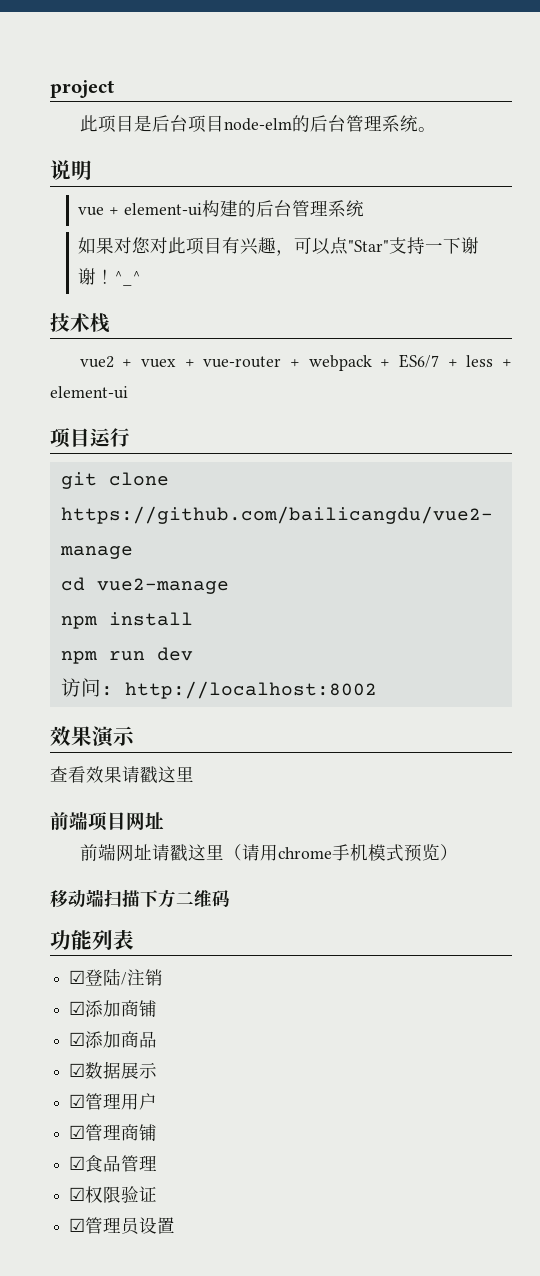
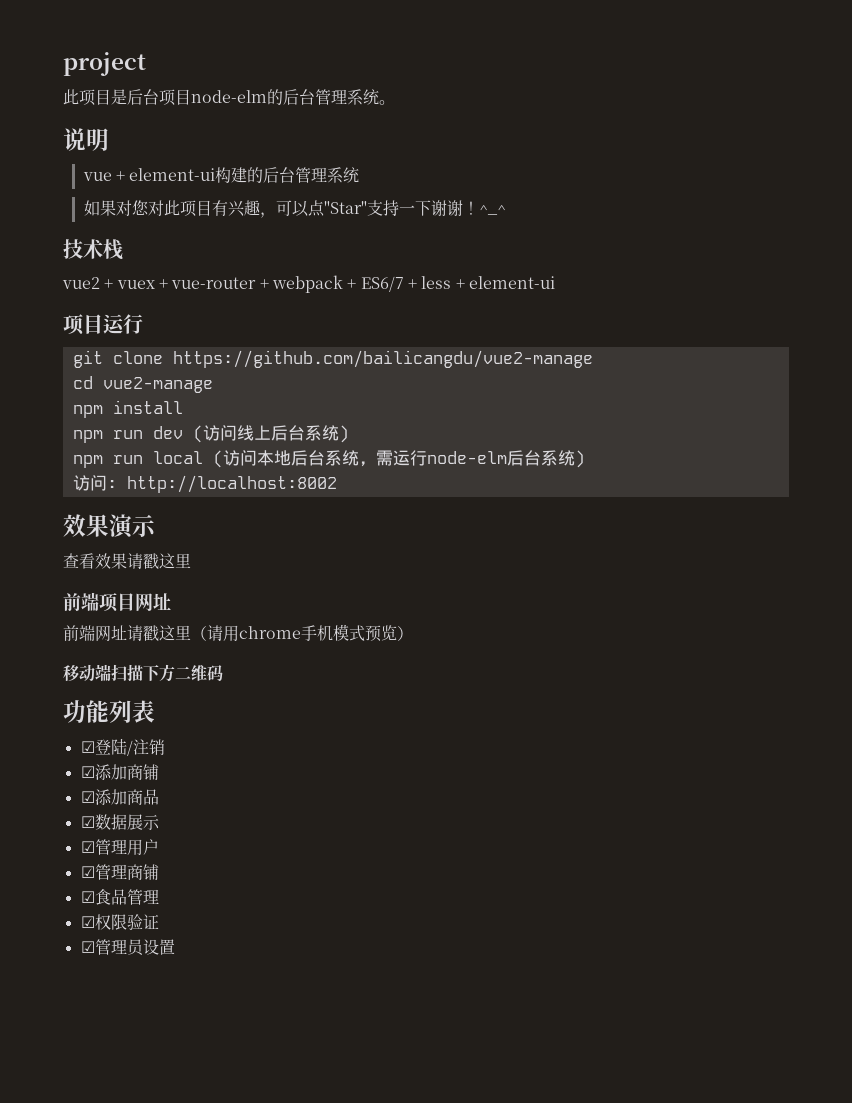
(193, 654) none -> [192,425,349,443] [72,450,585,468] (访问线上后台系统) // npm run local (访问本地后台系统，需运行node-elm后台系统)

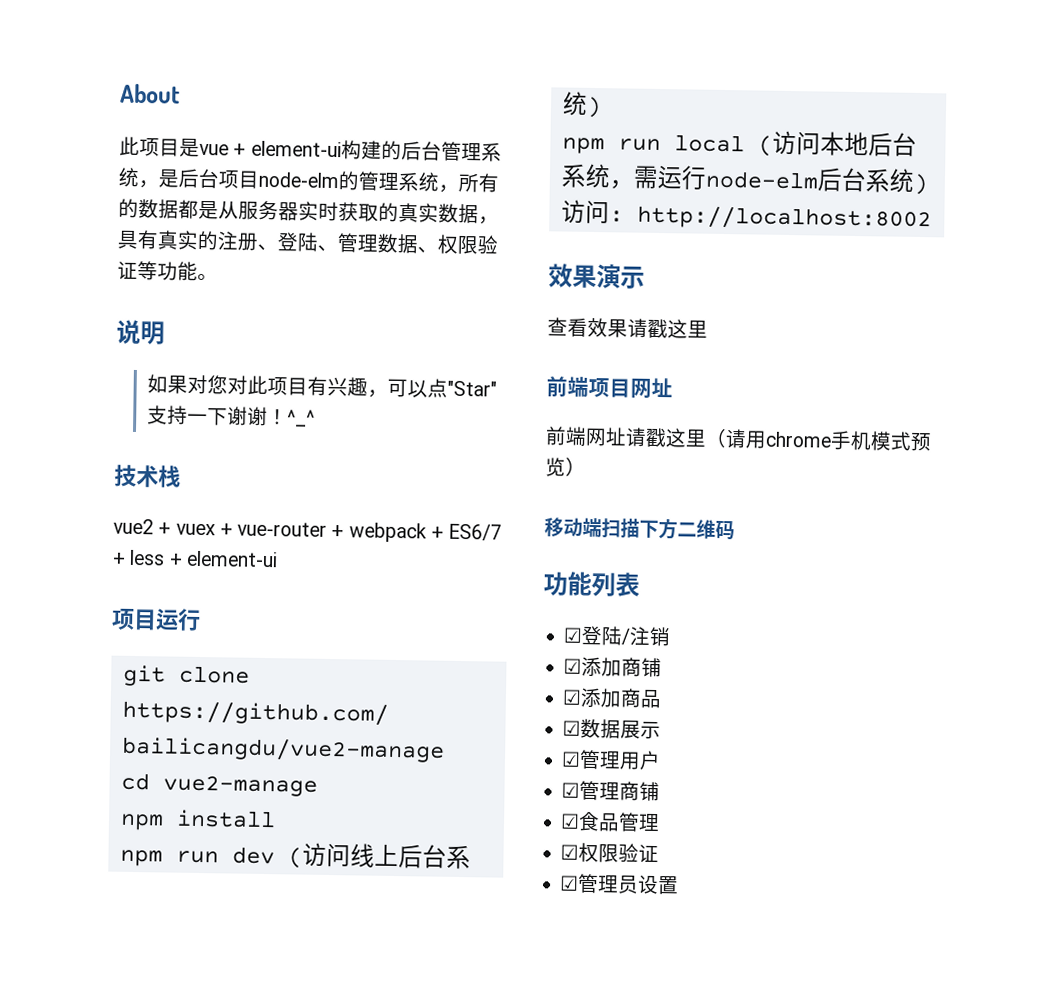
[63,52,146,76] project -> [120,83,180,104] About
[127,89,395,106] [63,128,109,151] 后台项目node-elm的后台管理系统。 // 说明 // -> (200, 147) none
(360, 175) none -> [138,168,499,193] [118,198,499,225] [117,229,499,255] [117,260,218,281] [116,319,165,345] ，是后台项目node-elm的管理系统，所有的数据都是从服务器实时获取的真实数据，具有真实的注册、登陆、管理数据、权限验证等功能。 // 说明

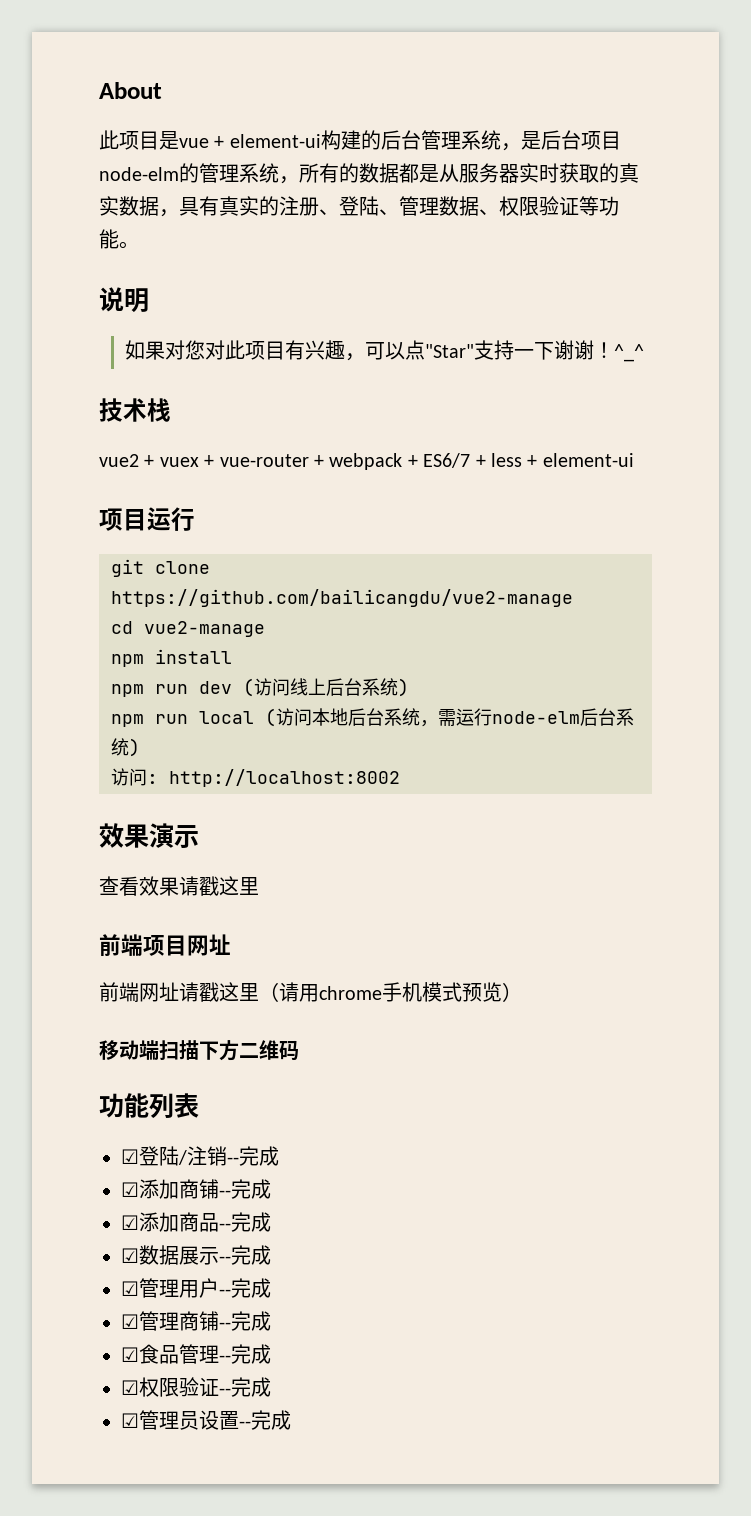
(672, 636) none -> [227,1146,279,1166] --完成
(663, 667) none -> [219,1179,271,1199] --完成
(663, 699) none -> [219,1212,271,1232] --完成
(662, 730) none -> [219,1245,271,1265] --完成
(662, 760) none -> [219,1278,271,1298] --完成
(661, 791) none -> [219,1311,271,1331] --完成
(661, 822) none -> [219,1344,271,1364] --完成
(660, 853) none -> [219,1377,271,1397] --完成
(680, 885) none -> [239,1410,291,1430] --完成

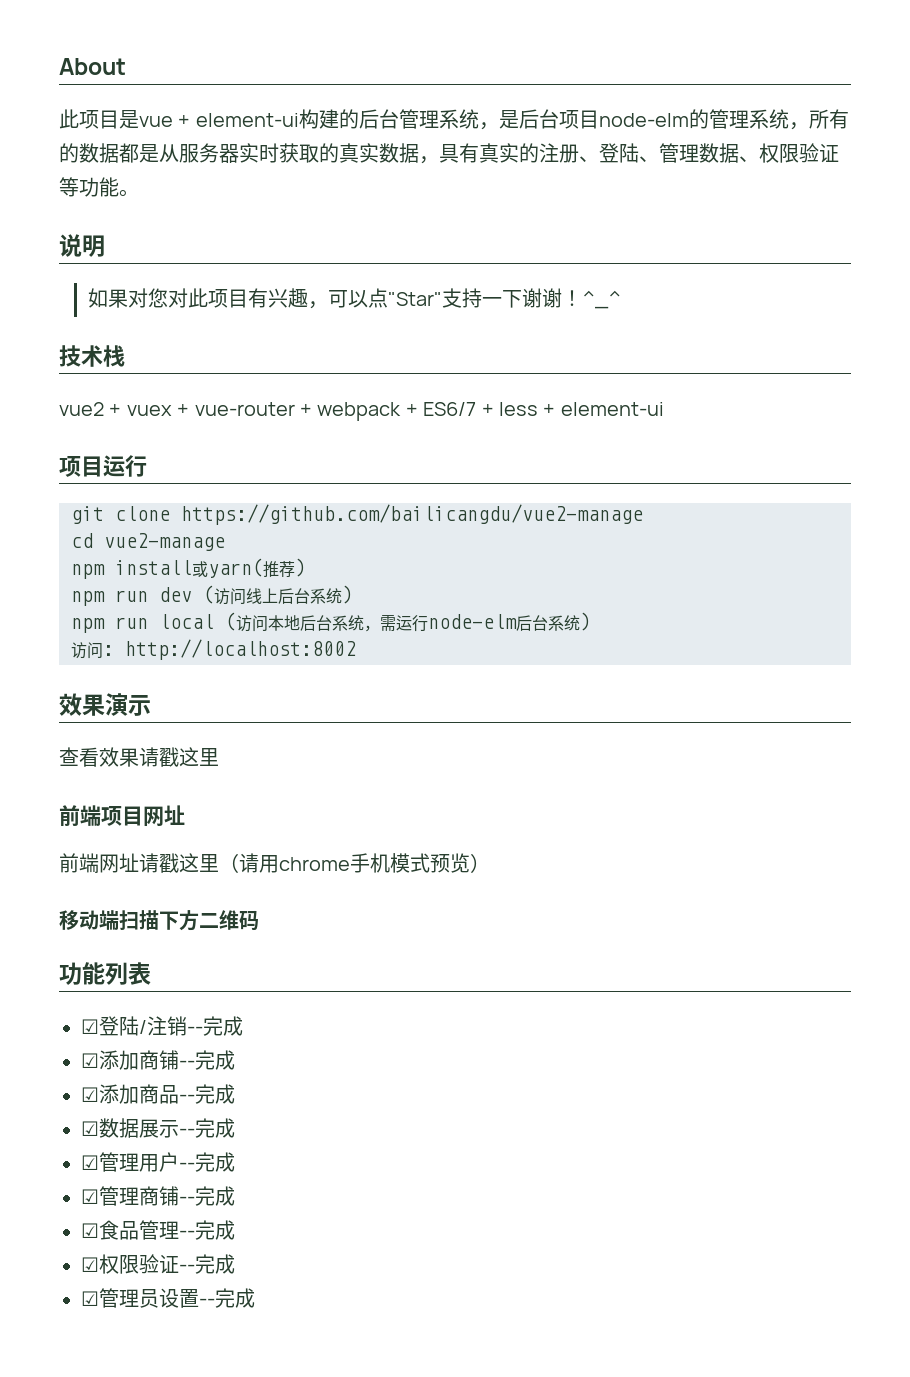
(232, 656) none -> [192,558,306,578] 或yarn(推荐)

